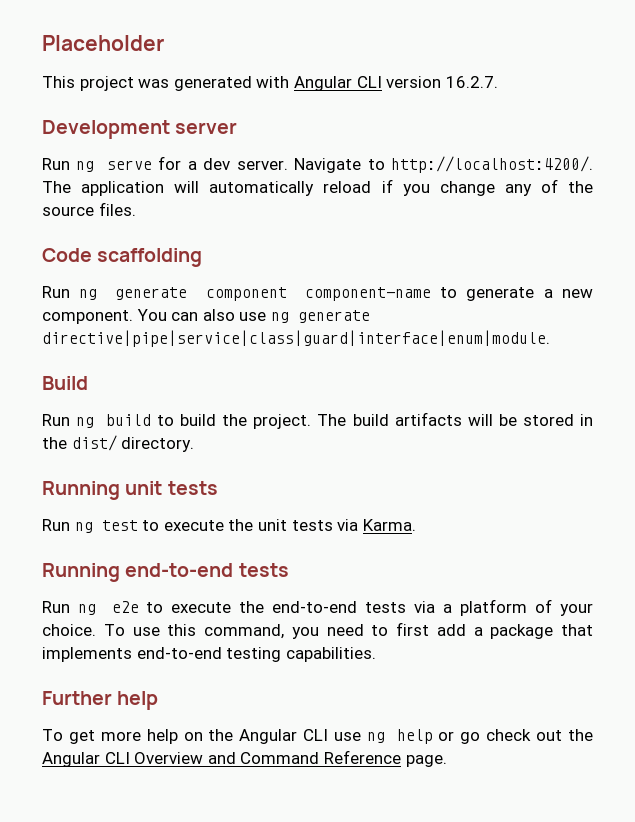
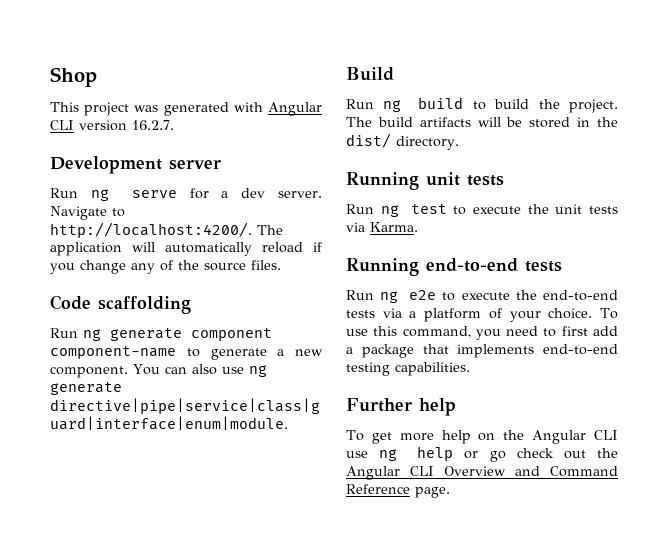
[42,35,164,51] Placeholder -> [50,67,97,87] Shop

